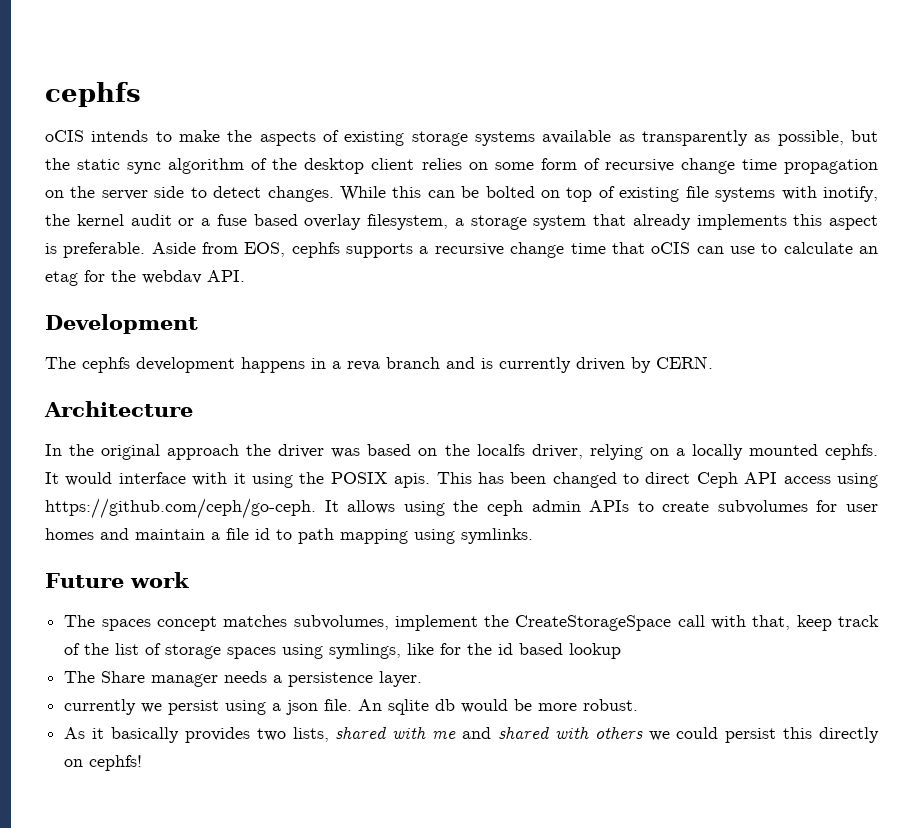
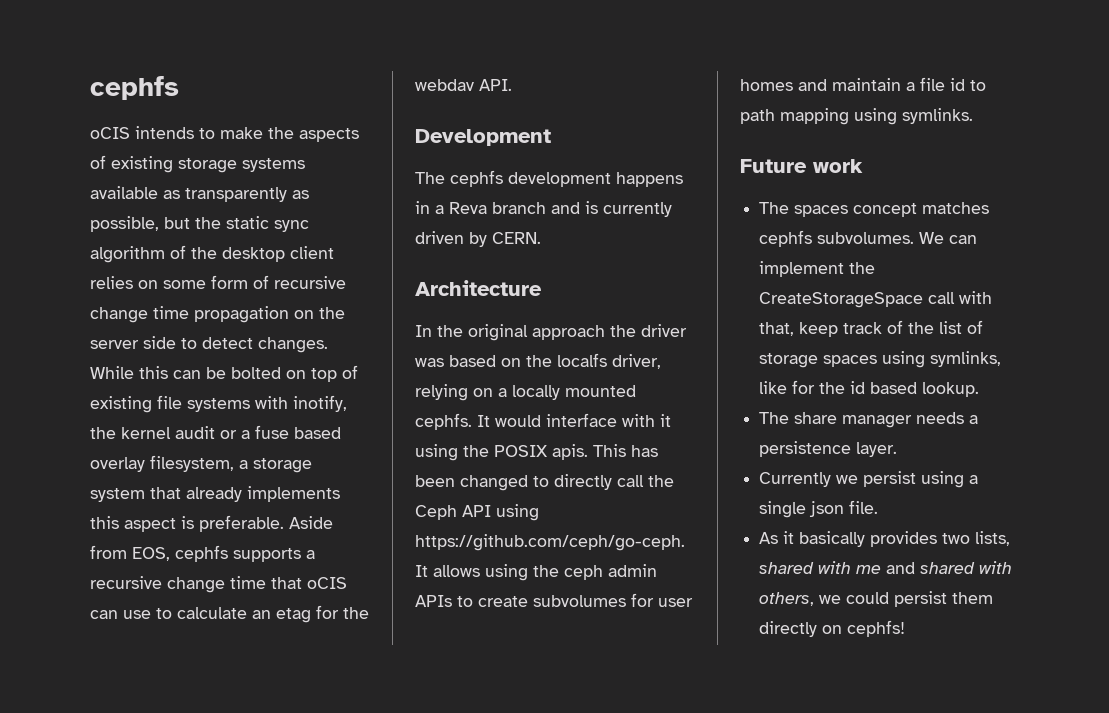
[347,361,380,371] reva -> [449,202,487,214] Reva
[645,472,691,484] direct -> [554,474,674,490] directly call the
[783,476,831,484] access -> (491, 511) none
[293,615,389,630] subvolumes, -> [759,230,978,247] cephfs subvolumes. We can
[329,643,402,659] symlings, -> [930,351,1002,367] symlinks,
[569,643,622,659] [64,671,146,683] lookup // The Share -> [922,382,980,397] [759,412,838,424] lookup. // The share
[64,699,137,715] currently -> [759,472,832,487] Currently
(282, 707) none -> [759,501,807,518] single
[358,699,639,715] An sqlite db would be more robust. -> (879, 507) none
[594,726,643,739] others -> [759,592,815,606] others,
[783,727,813,739] this -> [952,592,994,604] them

